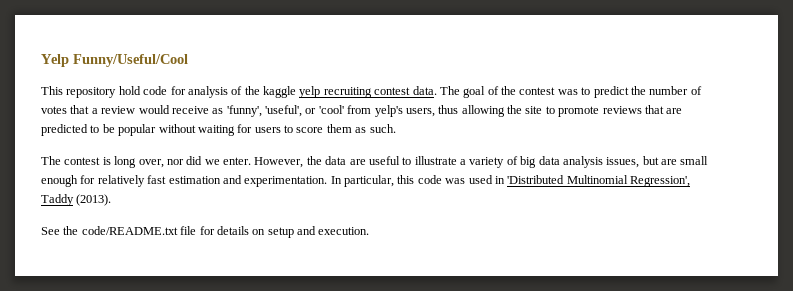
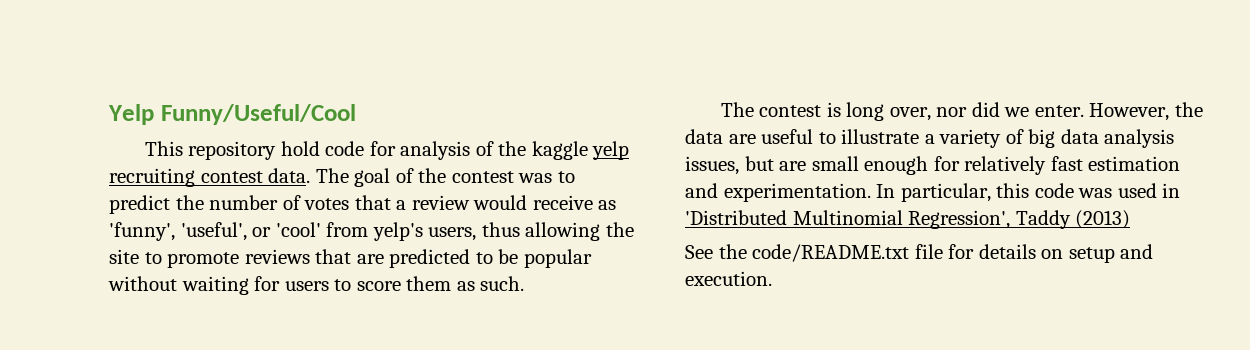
[76,194,112,206] (2013). -> [1075,210,1131,229] (2013)

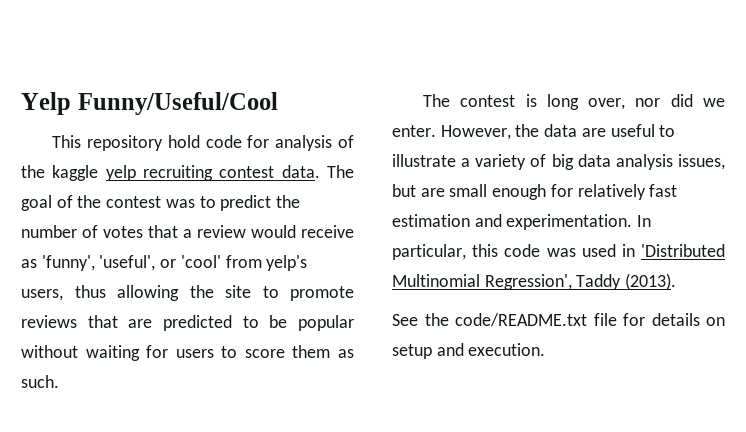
[1075,210,1131,229] (2013) -> [625,273,677,290] (2013).

